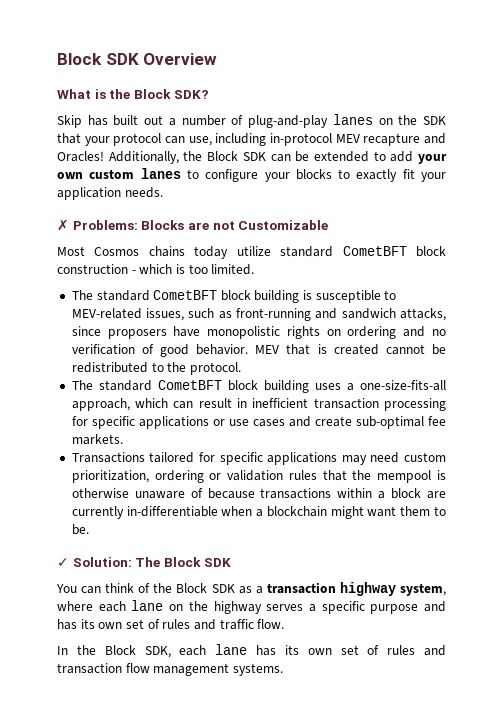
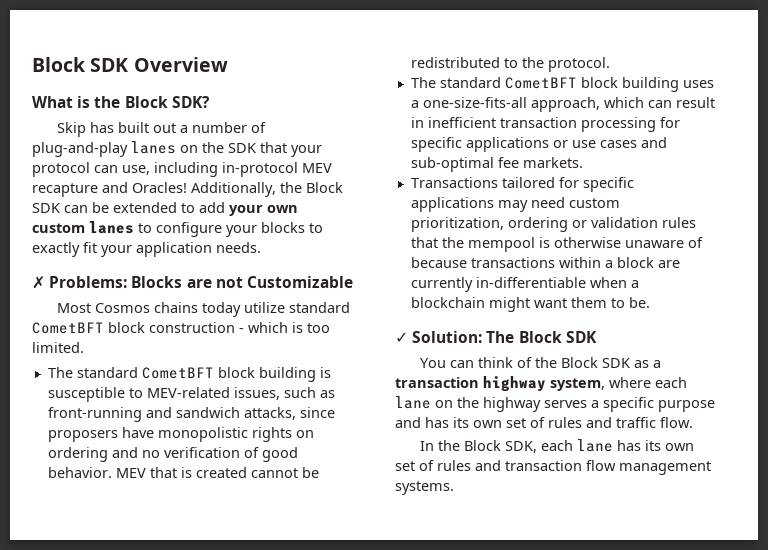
[314,416,352,427] create -> (667, 142) none

